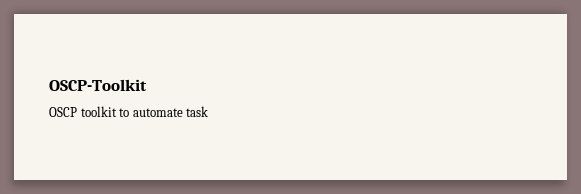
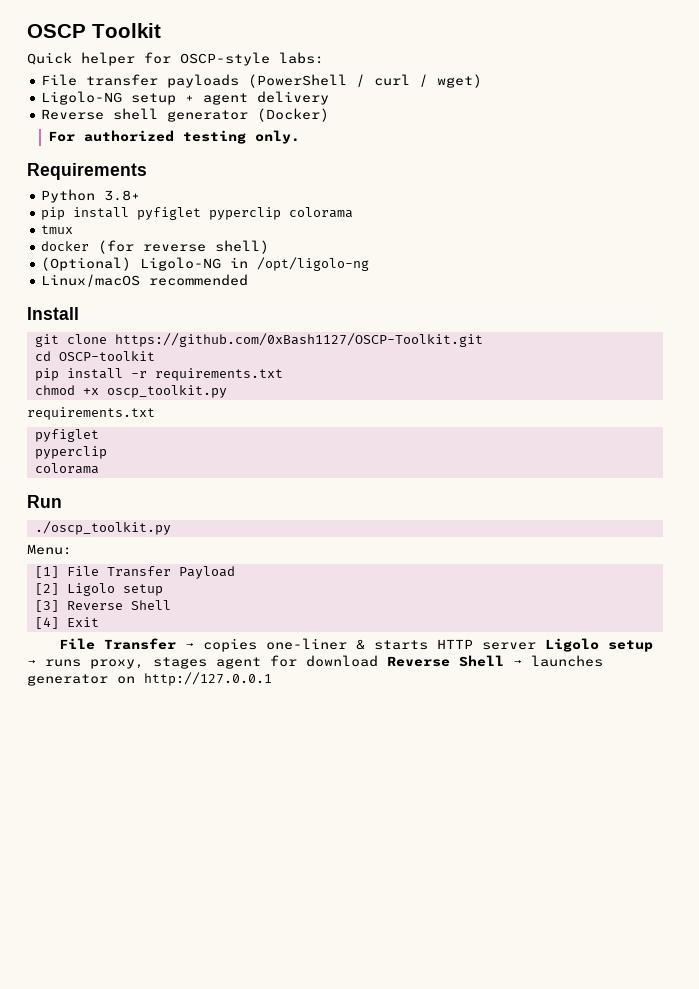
[49,79,147,91] [49,106,209,117] OSCP-Toolkit // OSCP toolkit to automate task -> [27,23,161,38] [27,52,324,66] [41,74,483,88] [41,91,330,105] [41,108,330,122] [48,130,301,144] [27,163,147,180] [41,189,141,203] [41,207,354,220] [41,225,74,234] [41,240,270,254] [41,257,370,271] [41,274,249,287] [27,307,79,320] [34,333,483,347] [34,351,155,361] [34,368,283,381] [34,385,227,398] [27,407,155,420] [34,429,99,442] [34,446,107,459] [34,463,99,474] [27,495,62,508] [34,521,171,535] [27,544,72,555] [34,566,235,579] [34,583,163,596] [34,600,171,612] [34,617,99,629] [58,638,653,652] [27,655,603,669] [27,672,272,686] OSCP Toolkit // Quick helper for OSCP-style labs: // File transfer payloads (PowerShell / curl / wget) // Ligolo-NG setup + agent delivery // Reverse shell generator (Docker) // For authorized testing only. // Requirements // Python 3.8+ // pip install pyfiglet pyperclip colorama // tmux // docker (for reverse shell) // (Optional) Ligolo-NG in /opt/ligolo-ng // Linux/macOS recommended // Install // git clone https://github.com/0xBash1127/OSCP-Toolkit.git // cd OSCP-toolkit // pip install -r requirements.txt // chmod +x oscp_toolkit.py // requirements.txt // pyfiglet // pyperclip // colorama // Run // ./oscp_toolkit.py // Menu: // [1] File Transfer Payload // [2] Ligolo setup // [3] Reverse Shell // [4] Exit // File Transfer → copies one-liner & starts HTTP server Ligolo setup → runs proxy, stages agent for download Reverse Shell → launches generator on http://127.0.0.1

